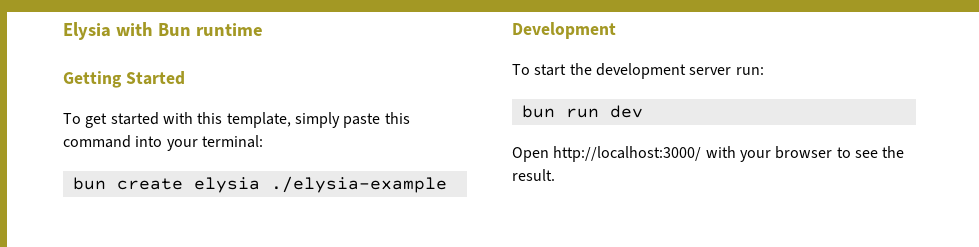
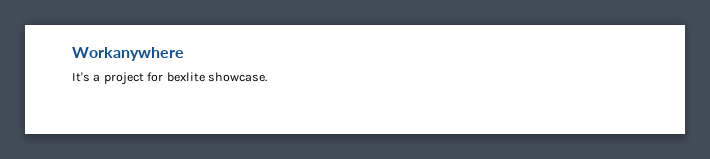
[63,22,263,40] [63,71,185,88] [63,112,410,128] [63,135,263,151] [72,176,447,193] [512,22,616,39] [512,63,764,79] [521,105,643,118] [512,146,905,162] [512,169,555,181] Elysia with Bun runtime // Getting Started // To get started with this template, simply paste this command into your terminal: // bun create elysia ./elysia-example // Development // To start the development server run: // bun run dev // Open http://localhost:3000/ with your browser to see the result. -> [72,47,184,61] [72,72,267,85] Workanywhere // It's a project for bexlite showcase.

